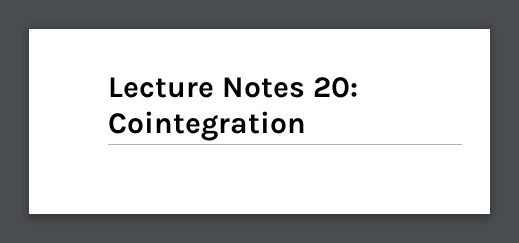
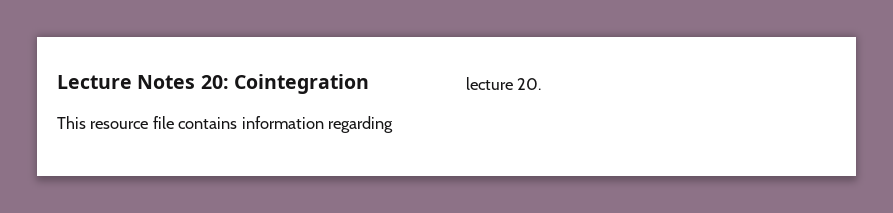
(306, 126) none -> [57,116,394,133] [466,77,542,90] // This resource file contains information regarding lecture 20.

